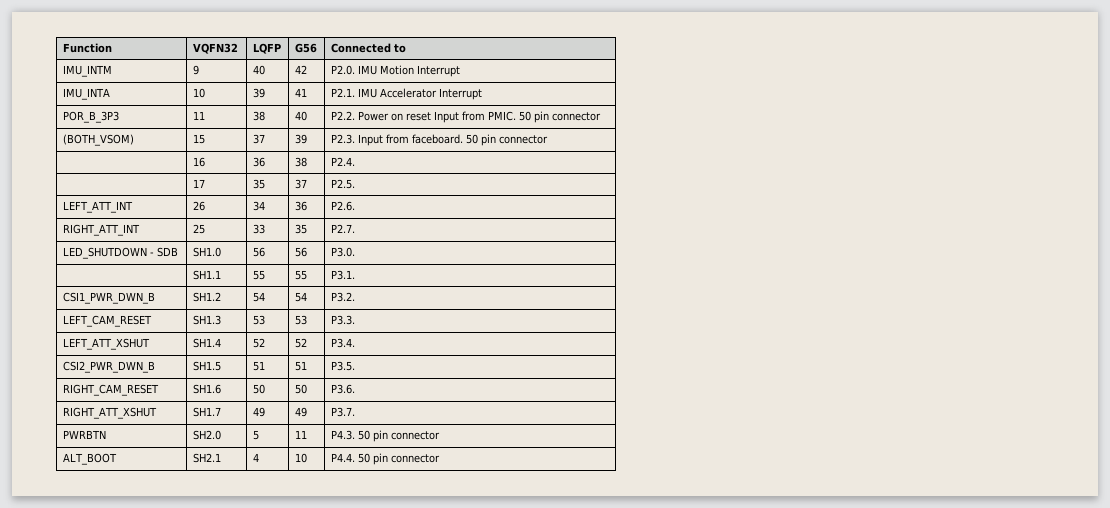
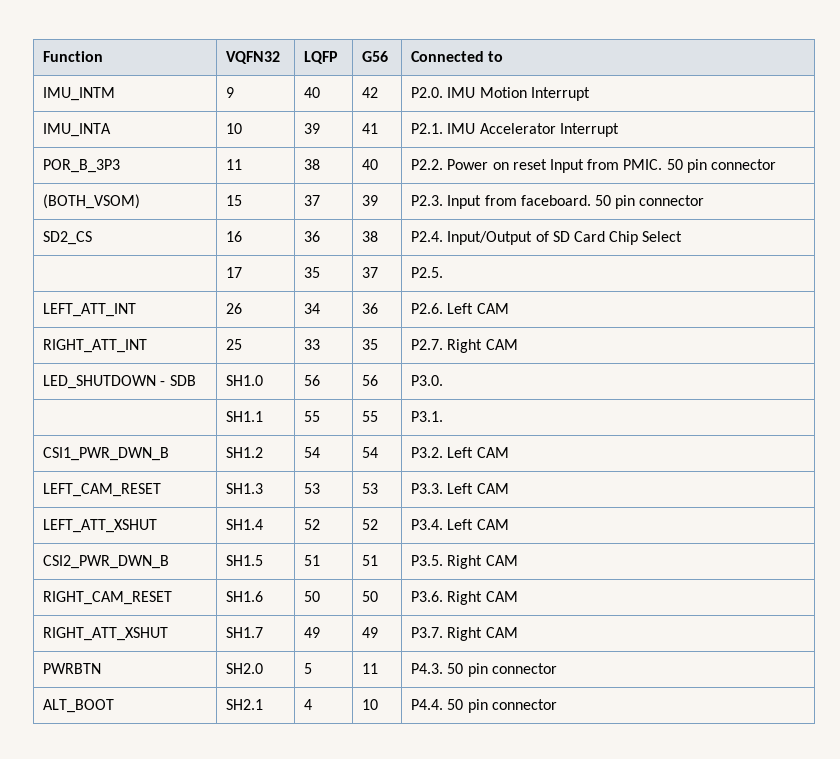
(548, 139) none -> [43,231,93,245] SD2_CS
(355, 161) none -> [447,231,683,245] Input/Output of SD Card Chip Select
(355, 206) none -> [447,303,509,314] Left CAM
(355, 228) none -> [447,339,518,353] Right CAM
(355, 297) none -> [447,447,509,458] Left CAM
(355, 320) none -> [447,483,509,494] Left CAM
(355, 343) none -> [447,519,509,530] Left CAM
(355, 366) none -> [447,555,518,569] Right CAM
(355, 389) none -> [447,591,518,605] Right CAM
(355, 412) none -> [447,627,518,641] Right CAM

